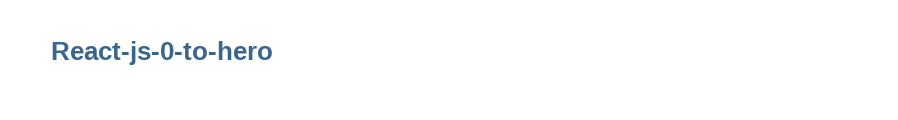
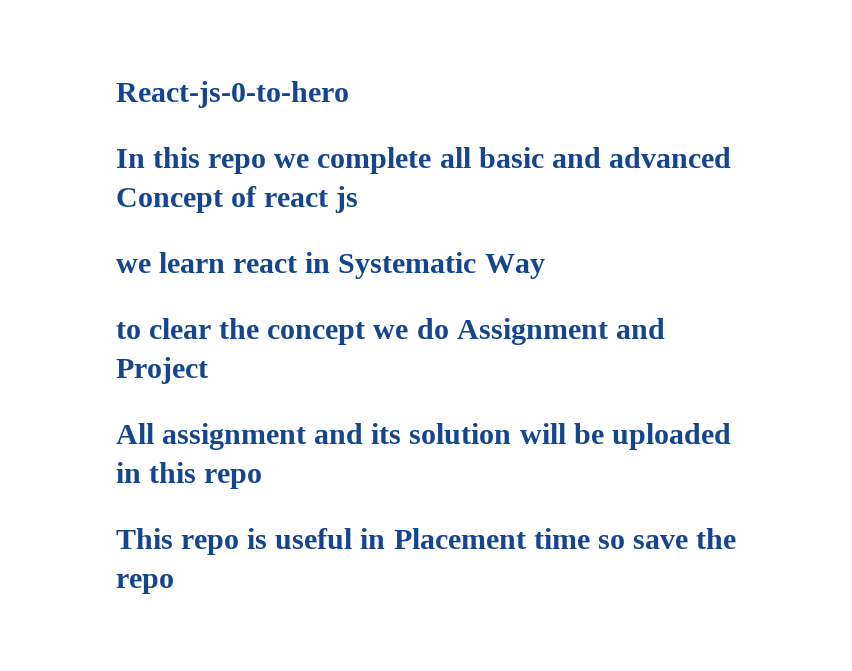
(273, 53) none -> [116,147,731,174] [116,186,359,213] [116,252,545,279] [116,318,665,345] [116,357,208,384] [116,423,731,450] [116,462,263,489] [116,528,736,555] [116,574,174,594] // In this repo we complete all basic and advanced Concept of react js // we learn react in Systematic Way // to clear the concept we do Assignment and Project // All assignment and its solution will be uploaded in this repo // This repo is useful in Placement time so save the repo

